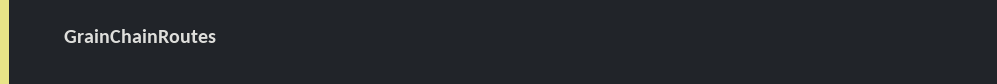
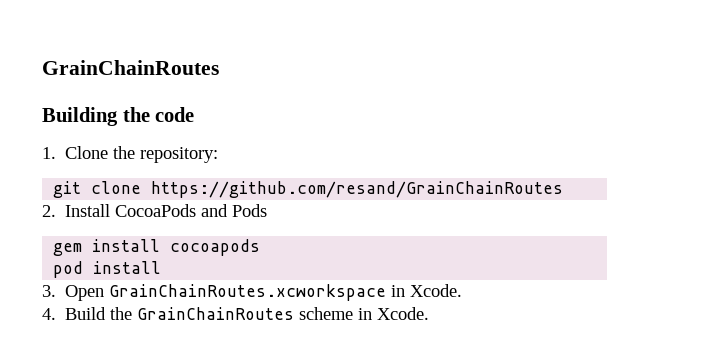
[64,29,216,43] GrainChainRoutes -> [42,60,219,75] [42,107,195,126] [42,146,219,163] [53,181,564,198] [42,204,268,217] [53,239,261,256] [53,261,162,278] [42,284,463,301] [42,307,430,320] GrainChainRoutes // Building the code // 1. Clone the repository: // git clone https://github.com/resand/GrainChainRoutes // 2. Install CocoaPods and Pods // gem install cocoapods // pod install // 3. Open GrainChainRoutes.xcworkspace in Xcode. // 4. Build the GrainChainRoutes scheme in Xcode.

